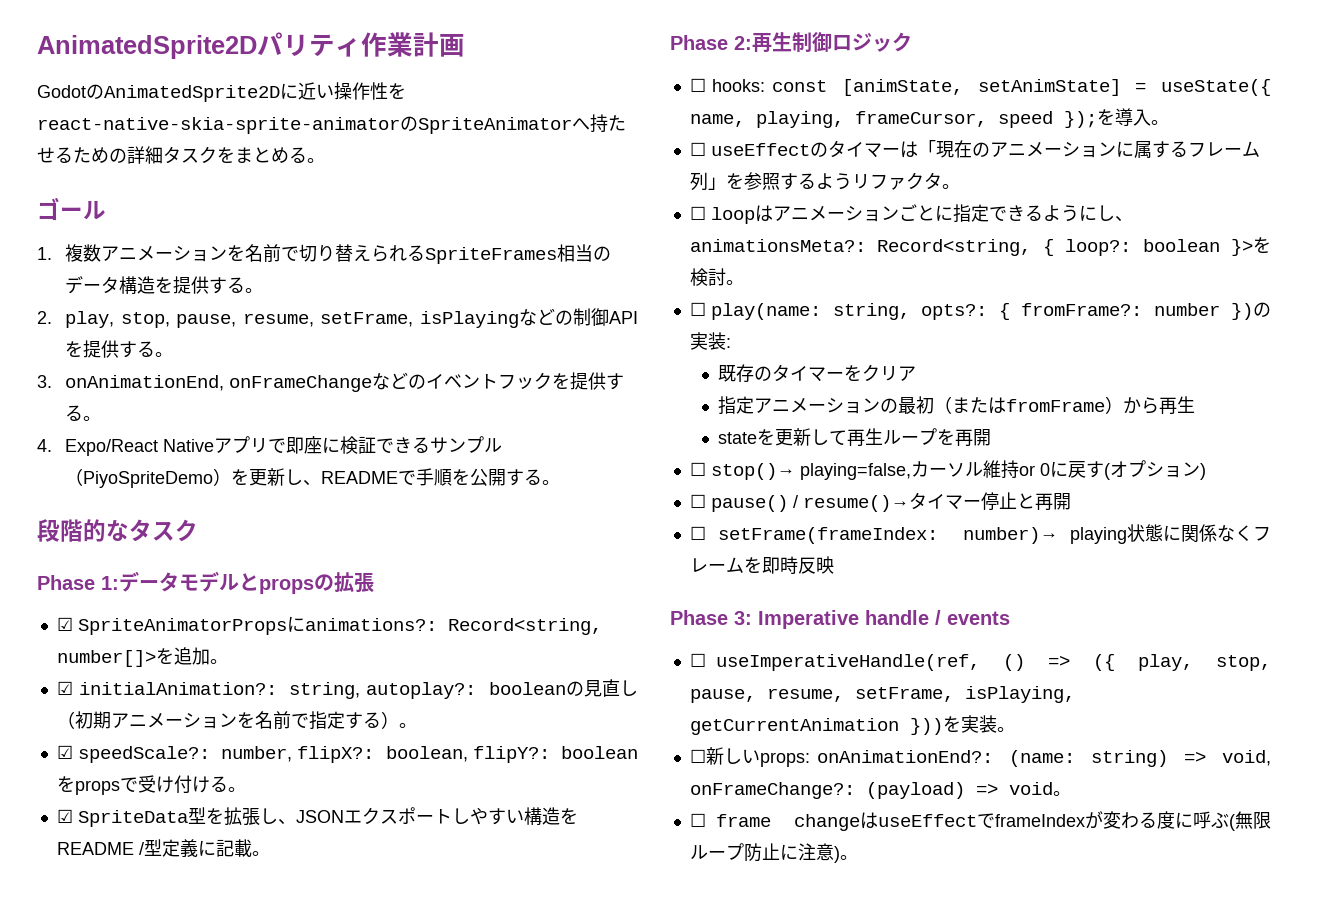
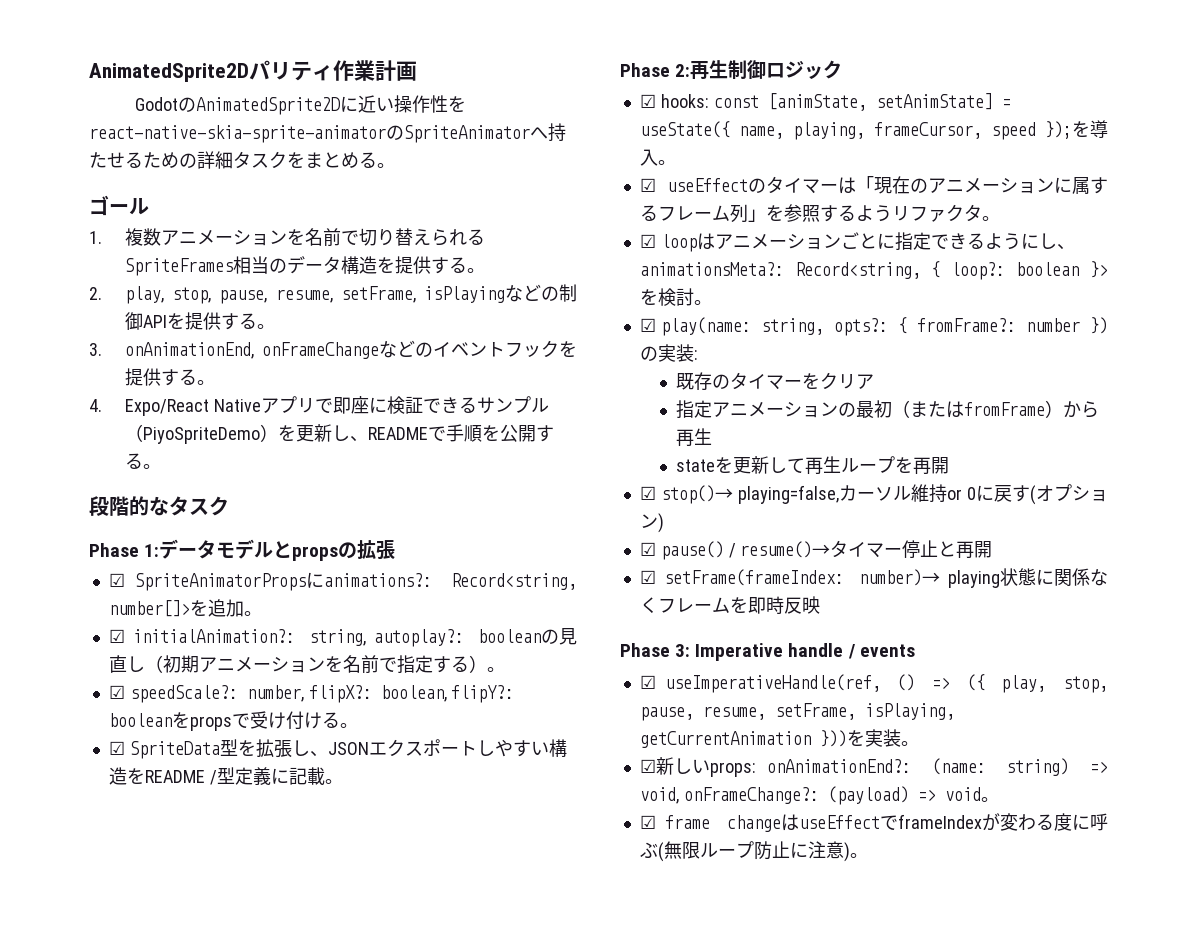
[689,78,706,92] ☐ -> [639,94,656,108] ☑
[689,142,706,156] ☐ -> [639,178,656,192] ☑
[689,206,706,220] ☐ -> [639,234,656,248] ☑
[689,302,706,316] ☐ -> [639,318,656,332] ☑
[689,462,706,476] ☐ -> [639,486,656,500] ☑
[689,494,706,508] ☐ -> [639,542,656,556] ☑
[689,526,706,540] ☐ -> [639,570,656,584] ☑
[689,653,706,667] ☐ -> [639,675,656,689] ☑
[689,749,706,763] ☐ -> [639,759,656,773] ☑
[689,813,706,827] ☐ -> [639,815,656,829] ☑

